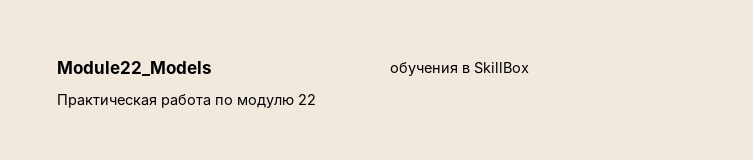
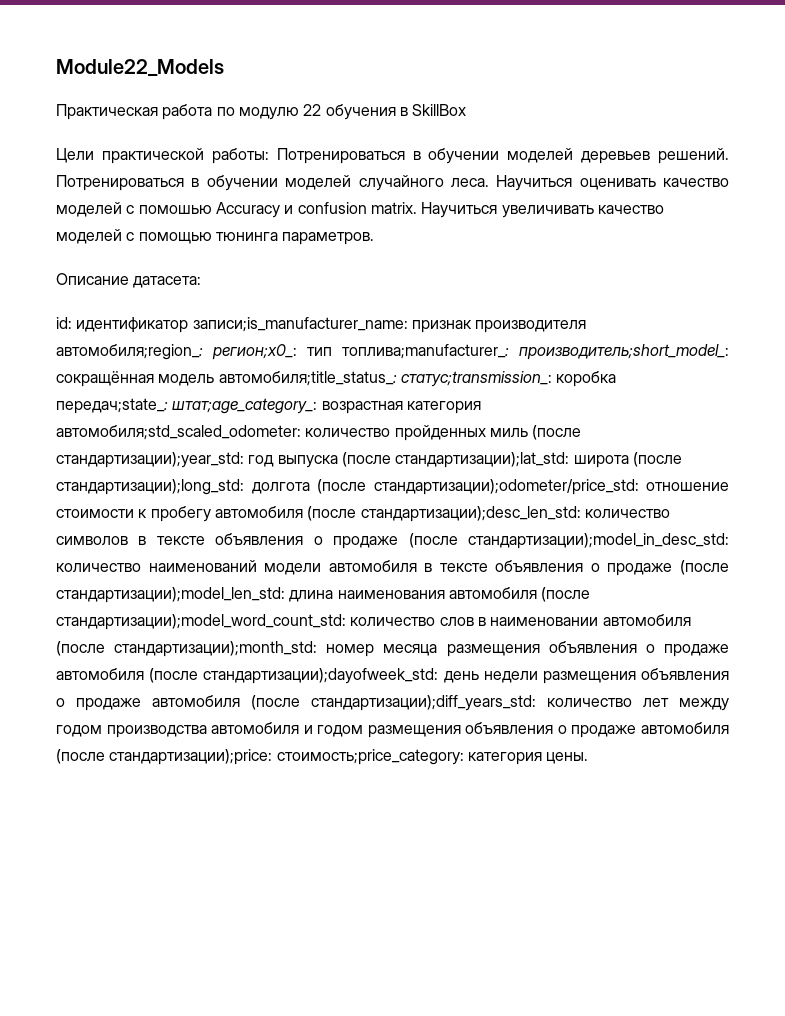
(529, 68) none -> [56,148,729,164] [56,175,729,191] [56,202,664,218] [56,229,375,245] [56,273,202,288] [56,317,587,333] [56,344,729,360] [56,371,617,387] [56,398,481,414] [56,425,582,441] [56,452,682,468] [56,479,729,495] [56,506,670,522] [56,533,729,549] [56,560,729,576] [56,587,591,603] [56,614,691,630] [56,641,729,657] [56,668,730,684] [56,695,729,711] [56,722,729,738] [56,749,589,765] // Цели практической работы: Потренироваться в обучении моделей деревьев решений. Потренироваться в обучении моделей случайного леса. Научиться оценивать качество моделей с помошью Accuracy и confusion matrix. Научиться увеличивать качество моделей с помощью тюнинга параметров. // Описание датасета: // id: идентификатор записи;is_manufacturer_name: признак производителя автомобиля;region_: регион;x0_: тип топлива;manufacturer_: производитель;short_model_: сокращённая модель автомобиля;title_status_: статус;transmission_: коробка передач;state_: штат;age_category_: возрастная категория автомобиля;std_scaled_odometer: количество пройденных миль (после стандартизации);year_std: год выпуска (после стандартизации);lat_std: широта (после стандартизации);long_std: долгота (после стандартизации);odometer/price_std: отношение стоимости к пробегу автомобиля (после стандартизации);desc_len_std: количество символов в тексте объявления о продаже (после стандартизации);model_in_desc_std: количество наименований модели автомобиля в тексте объявления о продаже (после стандартизации);model_len_std: длина наименования автомобиля (после стандартизации);model_word_count_std: количество слов в наименовании автомобиля (после стандартизации);month_std: номер месяца размещения объявления о продаже автомобиля (после стандартизации);dayofweek_std: день недели размещения объявления о продаже автомобиля (после стандартизации);diff_years_std: количество лет между годом производства автомобиля и годом размещения объявления о продаже автомобиля (после стандартизации);price: стоимость;price_category: категория цены.

